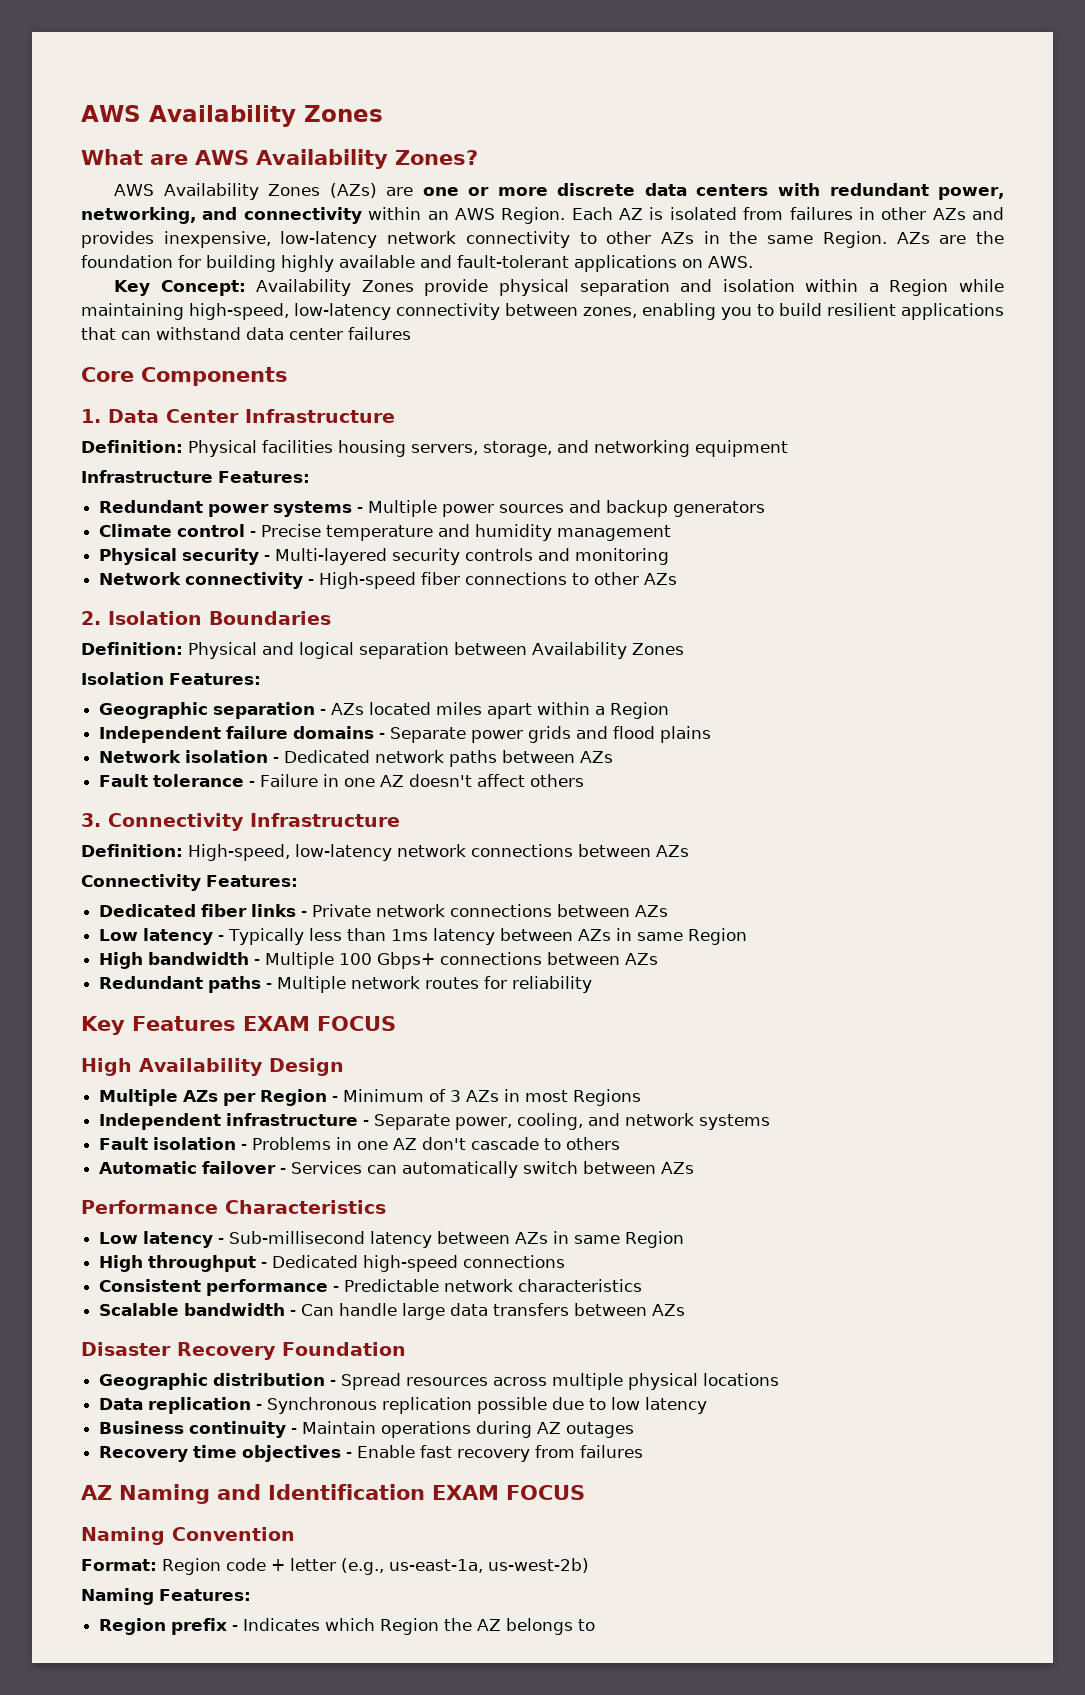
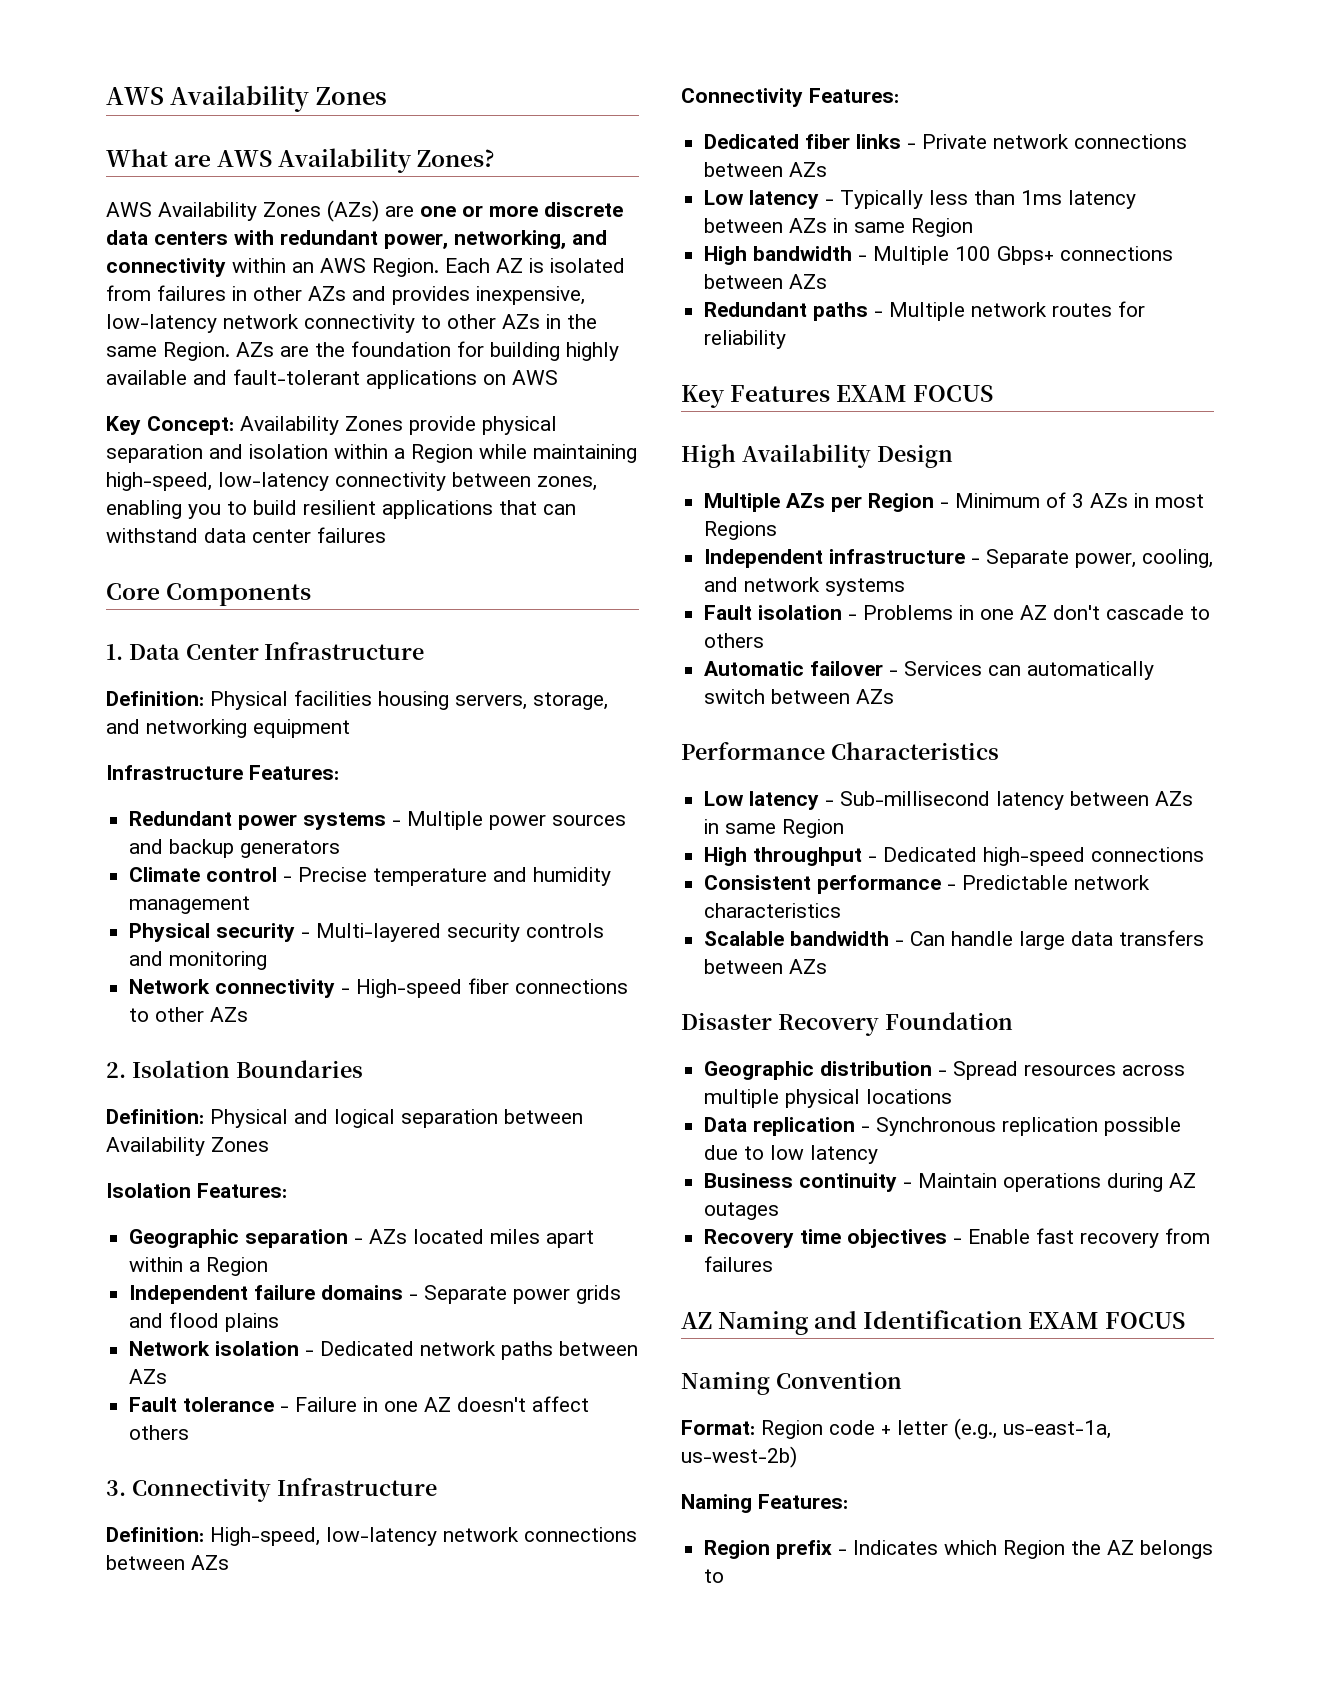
[708,256,753,268] AWS. -> [512,370,558,385] AWS

